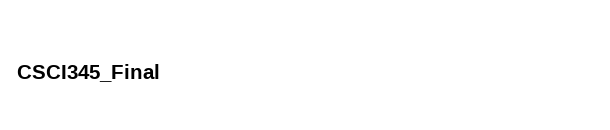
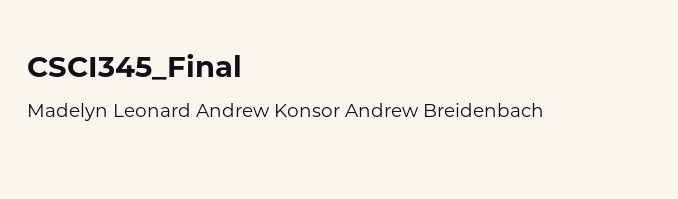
(160, 73) none -> [27,103,544,121] // Madelyn Leonard Andrew Konsor Andrew Breidenbach

